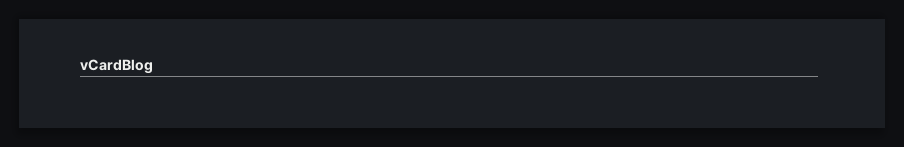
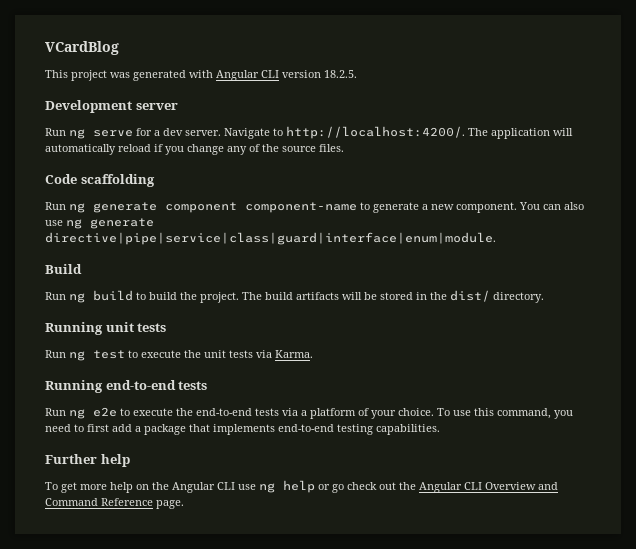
[80,59,153,74] vCardBlog -> [45,41,119,55] [45,70,357,81] [45,100,178,113] [45,126,573,139] [45,144,344,155] [45,174,155,187] [45,202,584,213] [45,218,154,229] [45,232,496,245] [45,264,82,274] [45,290,544,303] [45,322,167,335] [45,350,313,361] [45,380,208,393] [45,407,573,419] [45,424,440,435] [45,454,130,467] [45,480,558,493] [45,498,184,509] VCardBlog // This project was generated with Angular CLI version 18.2.5. // Development server // Run ng serve for a dev server. Navigate to http://localhost:4200/. The application will automatically reload if you change any of the source files. // Code scaffolding // Run ng generate component component-name to generate a new component. You can also use ng generate directive|pipe|service|class|guard|interface|enum|module. // Build // Run ng build to build the project. The build artifacts will be stored in the dist/ directory. // Running unit tests // Run ng test to execute the unit tests via Karma. // Running end-to-end tests // Run ng e2e to execute the end-to-end tests via a platform of your choice. To use this command, you need to first add a package that implements end-to-end testing capabilities. // Further help // To get more help on the Angular CLI use ng help or go check out the Angular CLI Overview and Command Reference page.

